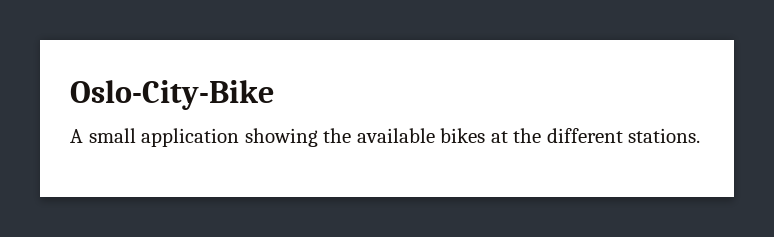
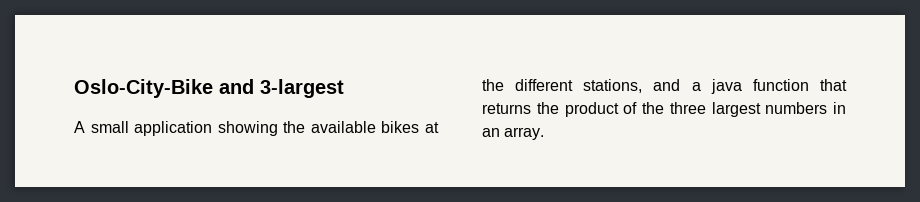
(274, 95) none -> [219,79,344,98] and 3-largest
[628,128,701,143] stations. -> [583,79,847,94] [482,102,846,117] [482,127,545,140] stations, and a java function that returns the product of the three largest numbers in an array.

